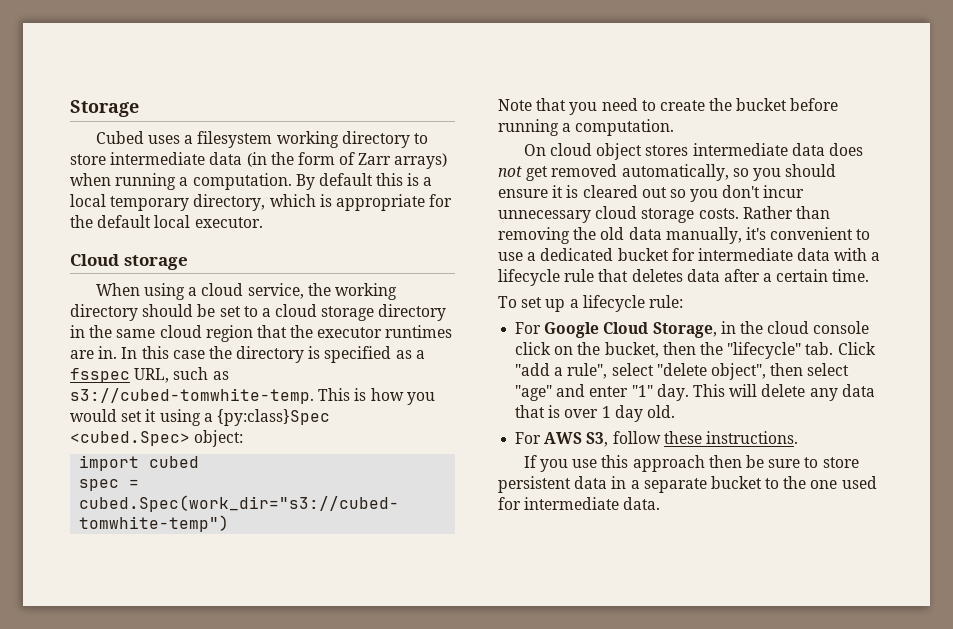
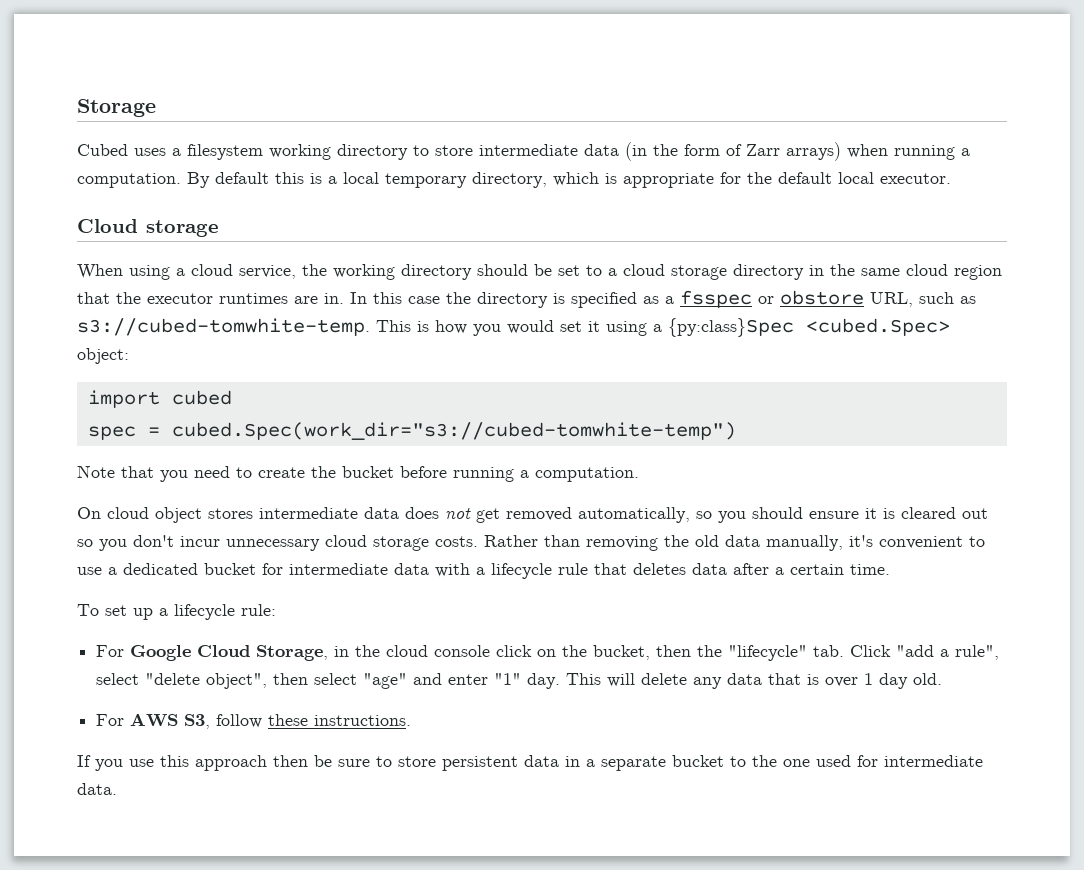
(130, 375) none -> [758,290,864,305] or obstore

